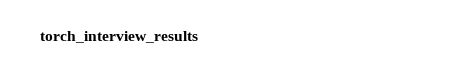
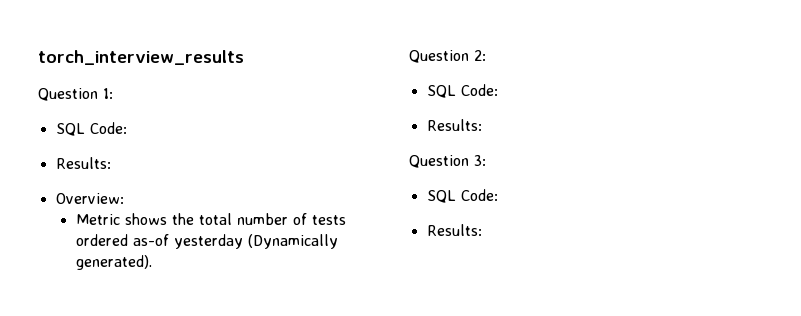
(198, 37) none -> [38,88,113,101] [55,122,127,136] [55,157,111,169] [55,193,124,204] [75,213,346,225] [75,234,338,249] [75,255,152,270] [409,50,486,63] [426,84,498,98] [426,119,482,131] [409,155,486,168] [426,189,498,203] [426,224,482,236] // Question 1: // SQL Code: // Results: // Overview: // Metric shows the total number of tests ordered as-of yesterday (Dynamically generated). // Question 2: // SQL Code: // Results: // Question 3: // SQL Code: // Results:

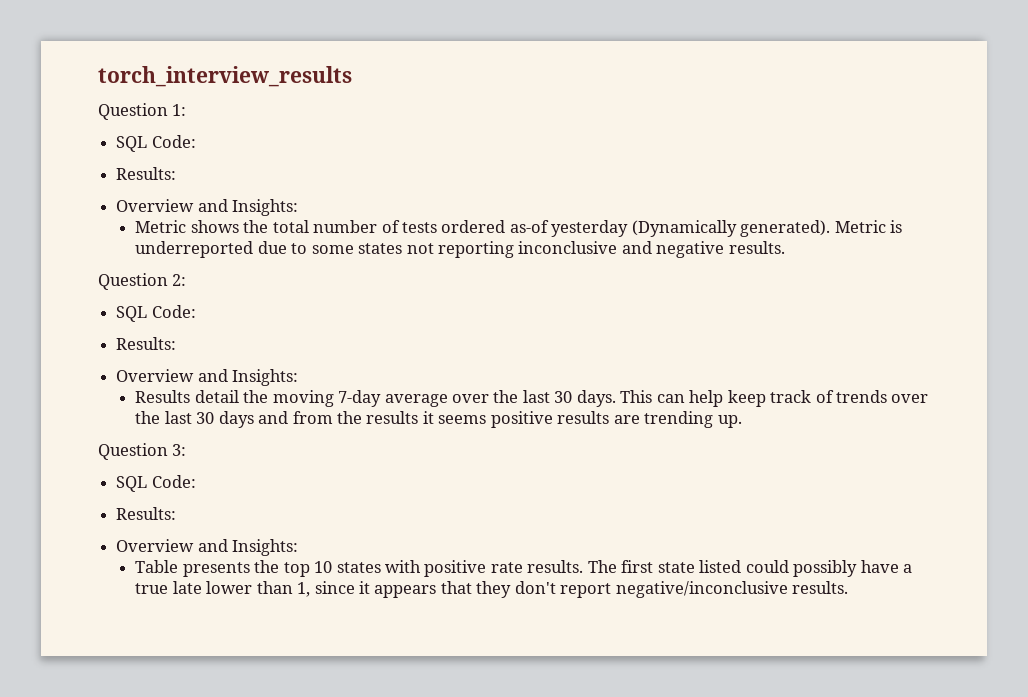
[55,193,124,204] Overview: -> [116,199,299,216] Overview and Insights:
(152, 262) none -> [834,220,903,233] [135,241,785,258] Metric is underreported due to some states not reporting inconclusive and negative results.
(482, 125) none -> [116,369,299,386] [135,390,929,407] [135,411,742,428] // Overview and Insights: // Results detail the moving 7-day average over the last 30 days. This can help keep track of trends over the last 30 days and from the results it seems positive results are trending up.
(482, 230) none -> [116,539,299,556] [135,560,913,577] [135,581,849,598] // Overview and Insights: // Table presents the top 10 states with positive rate results. The first state listed could possibly have a true late lower than 1, since it appears that they don't report negative/inconclusive results.

